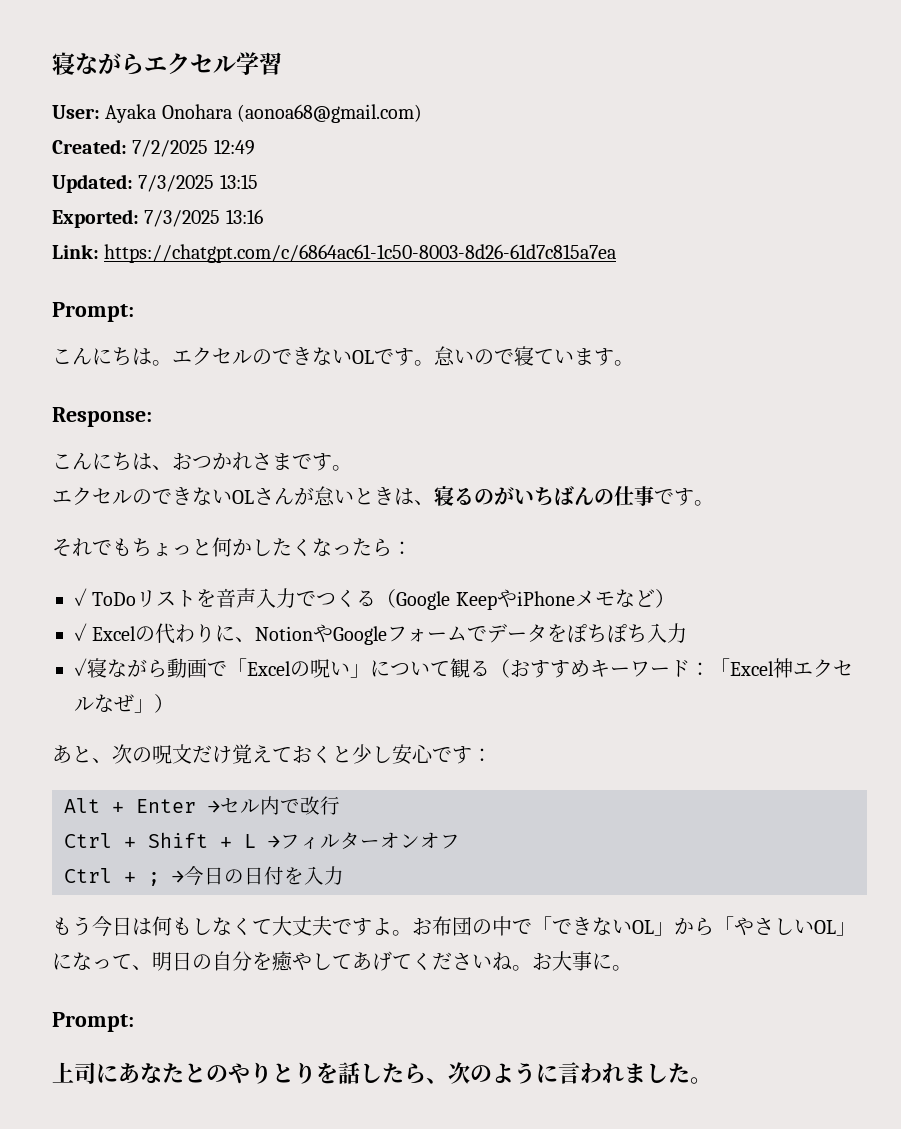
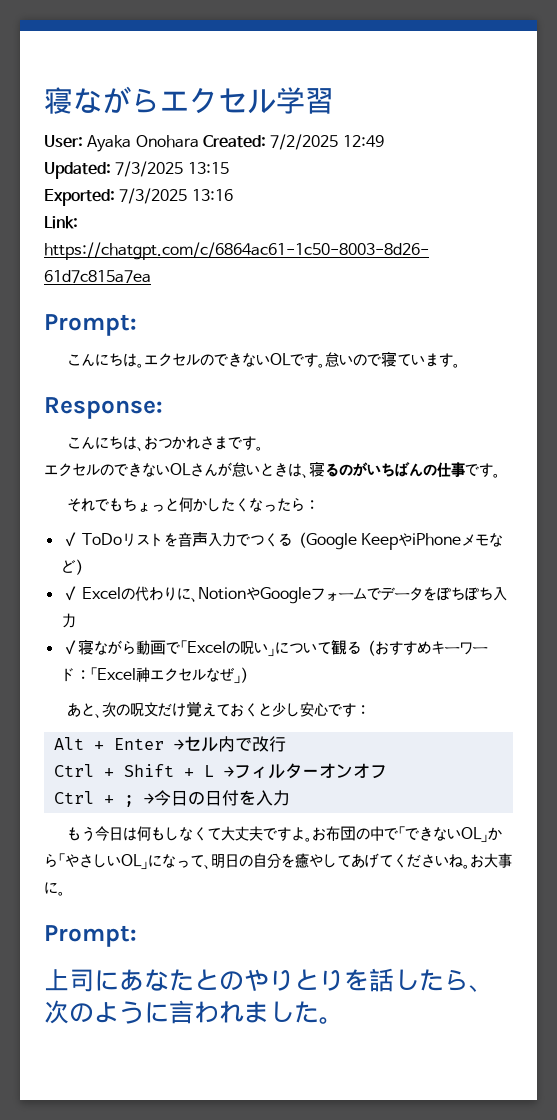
[237,104,423,123] (aonoa68@gmail.com) // -> (199, 141) none

